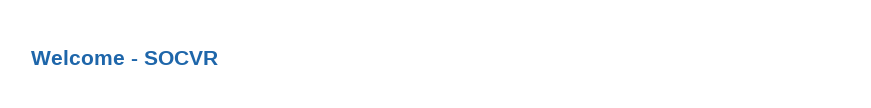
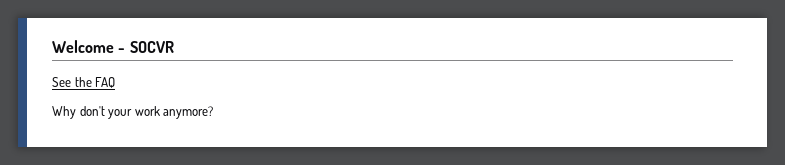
(218, 58) none -> [52,77,116,88] [52,106,214,119] // See the FAQ // Why don't your work anymore?

